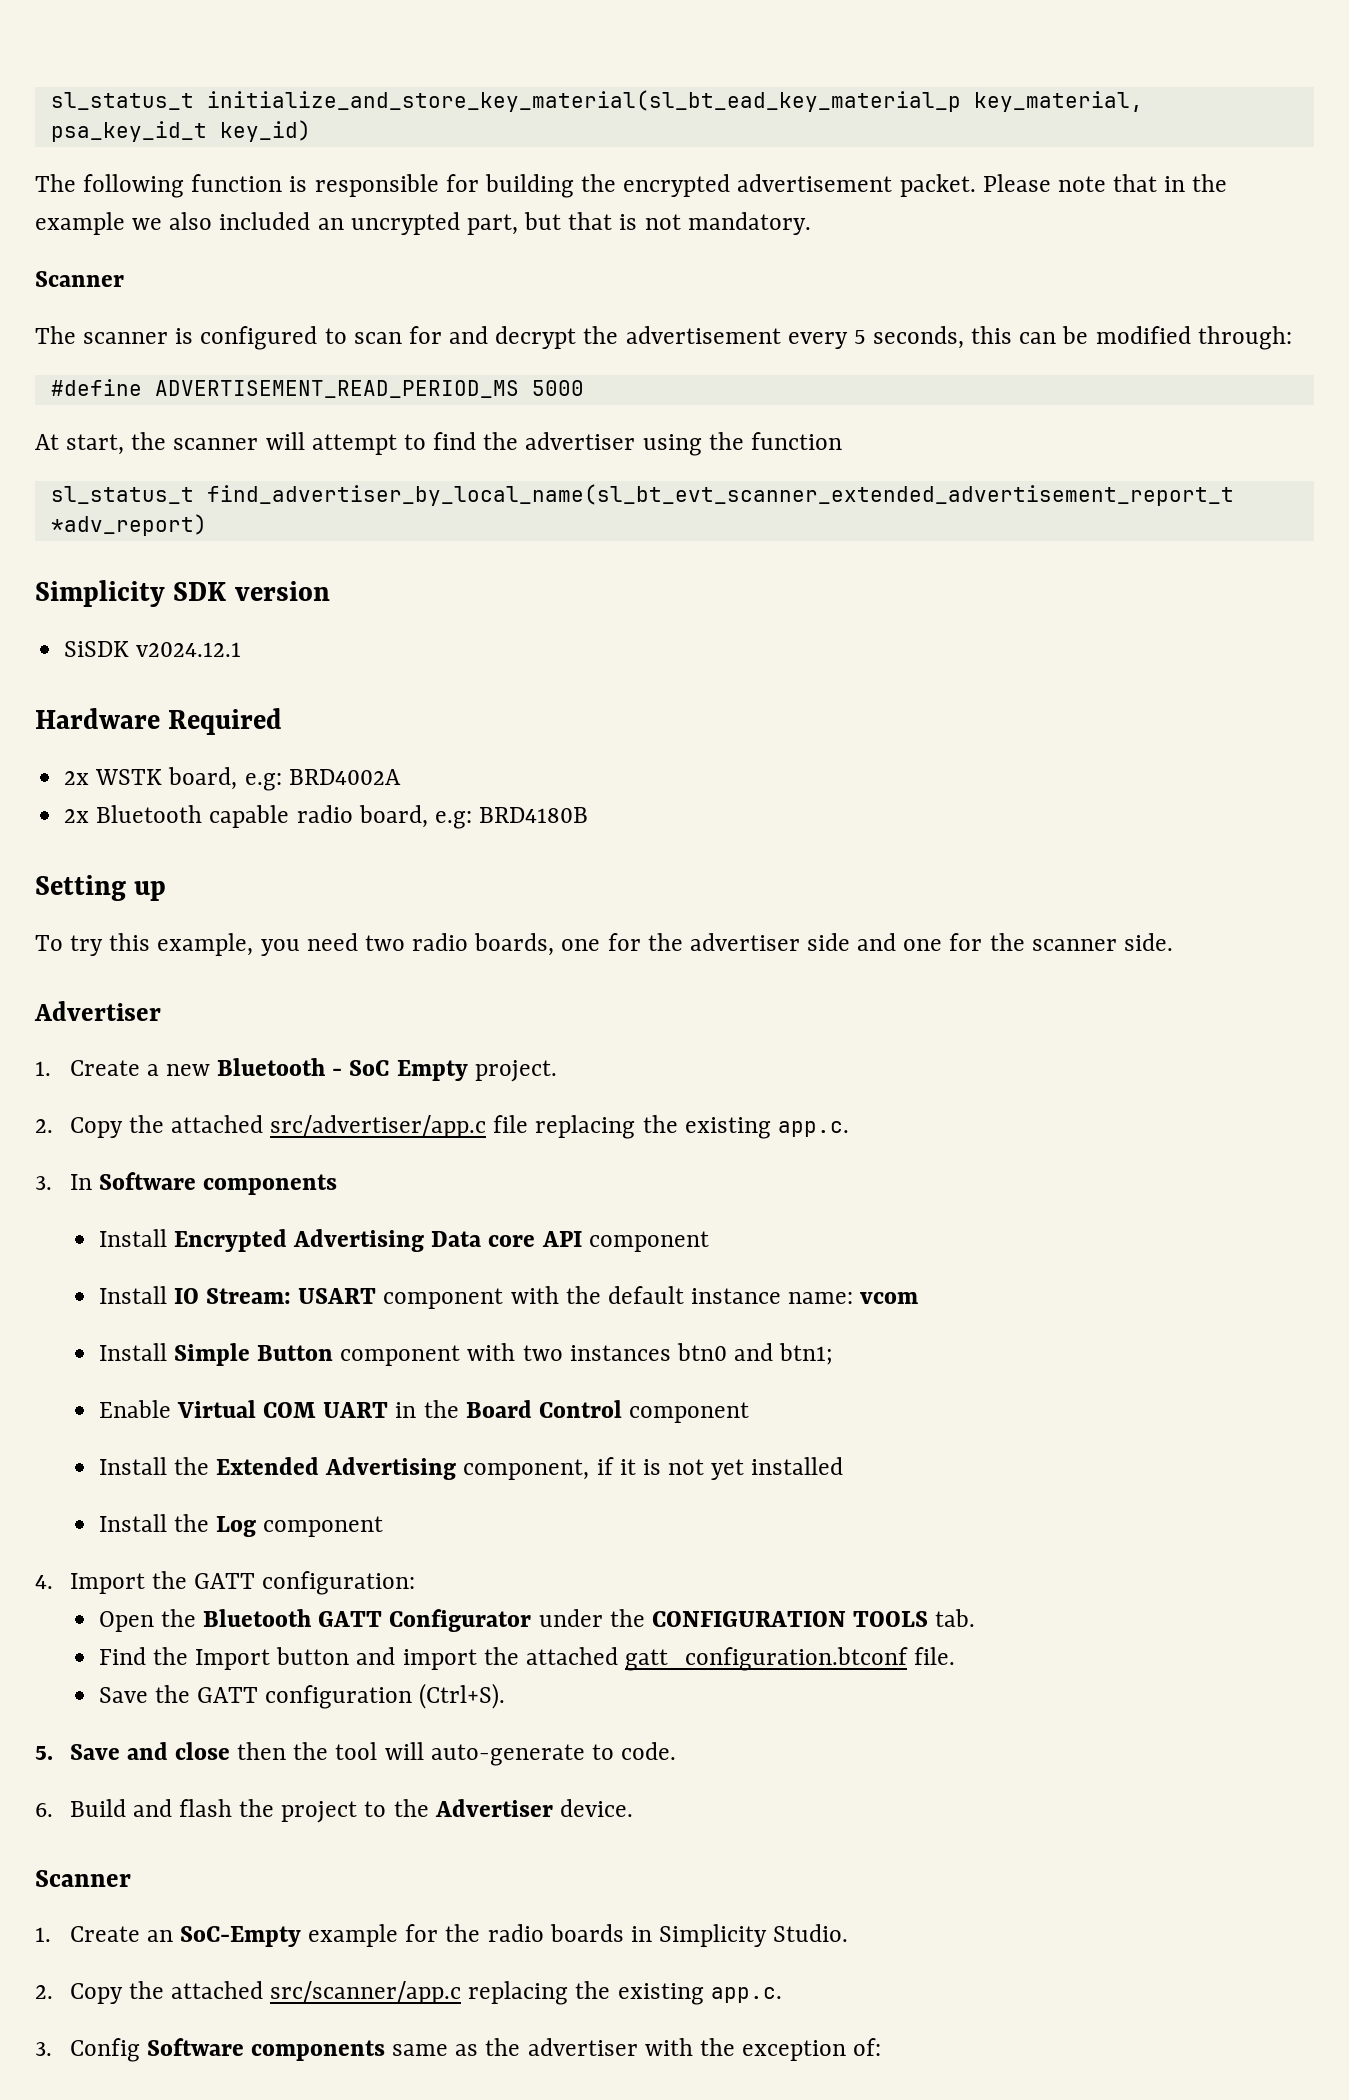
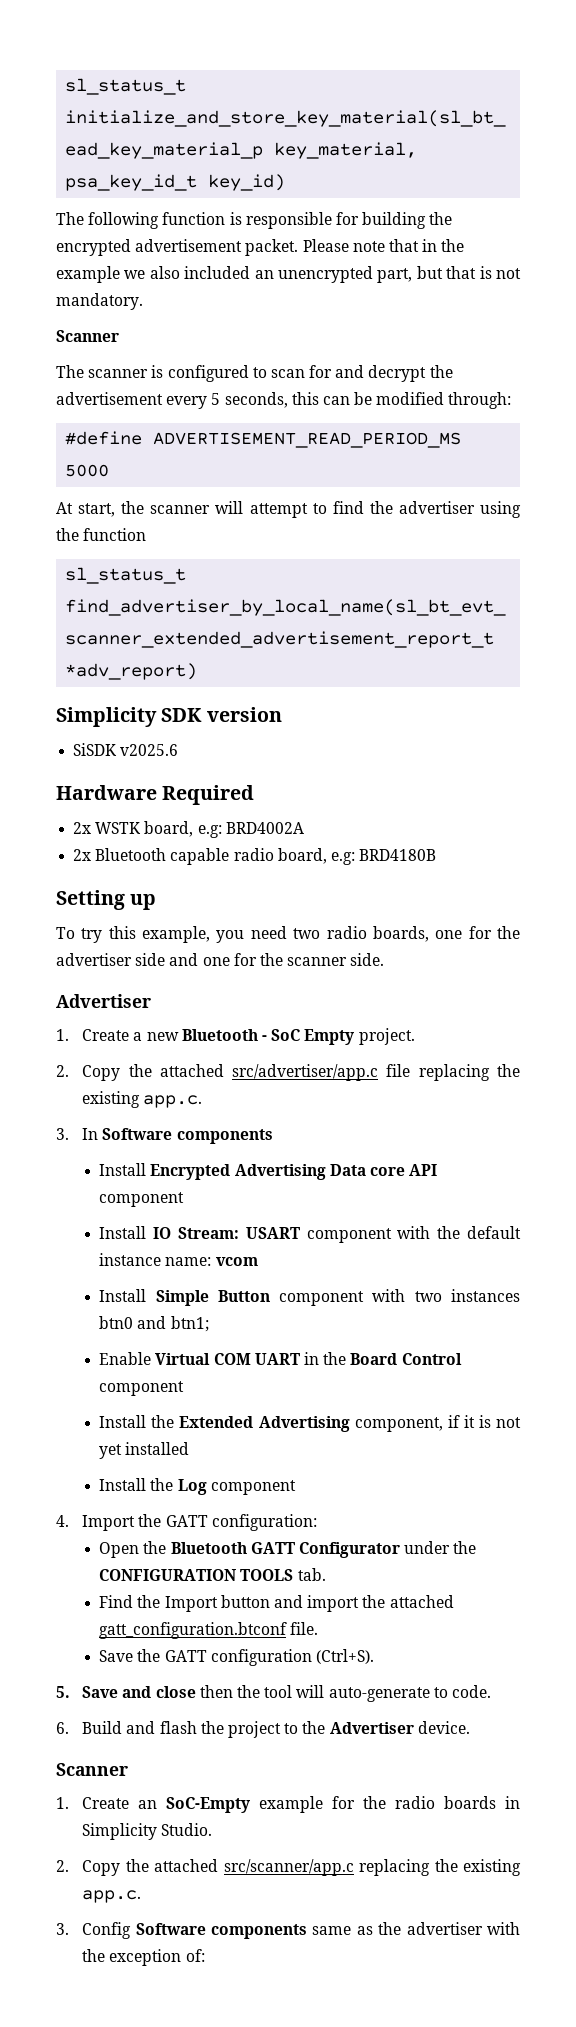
[350,212,460,235] uncrypted -> [278,266,373,283] unencrypted
[136,642,242,657] v2024.12.1 -> [120,744,179,756] v2025.6

